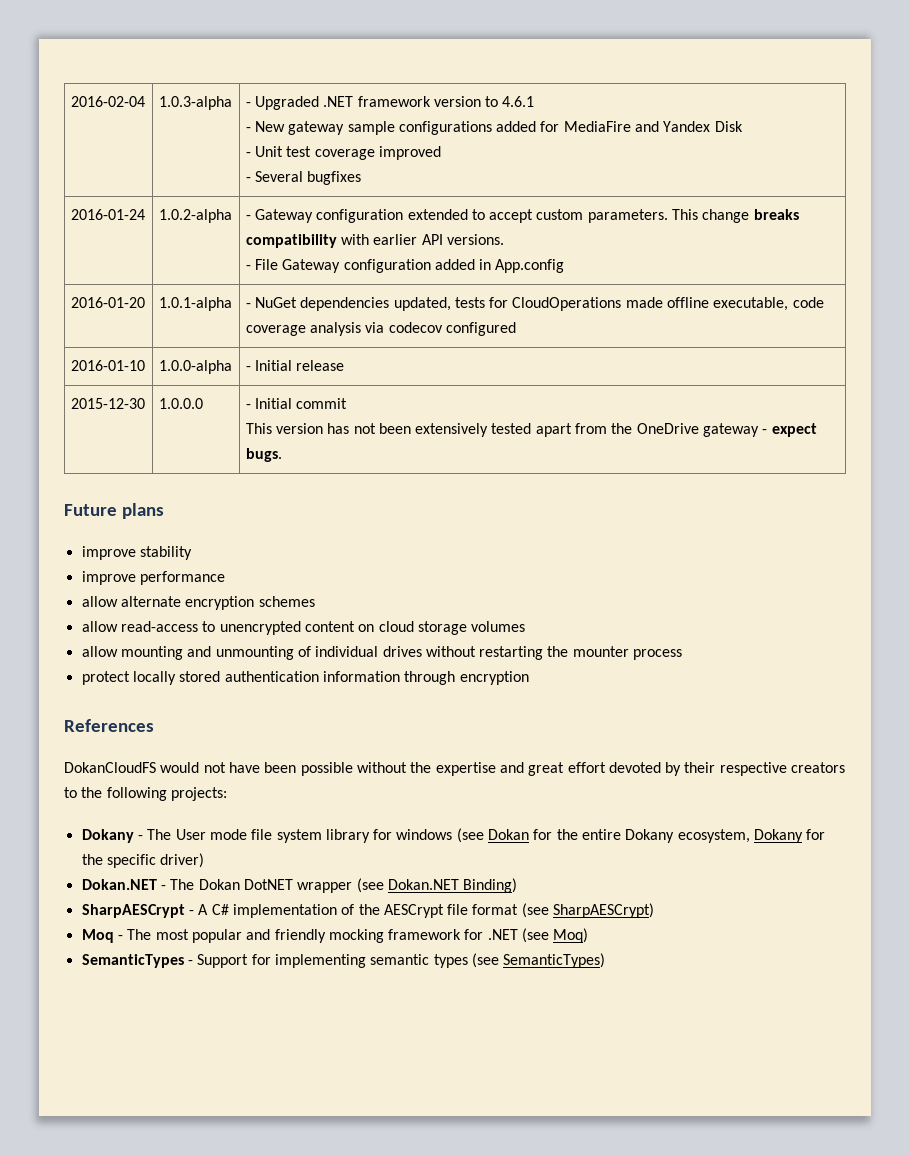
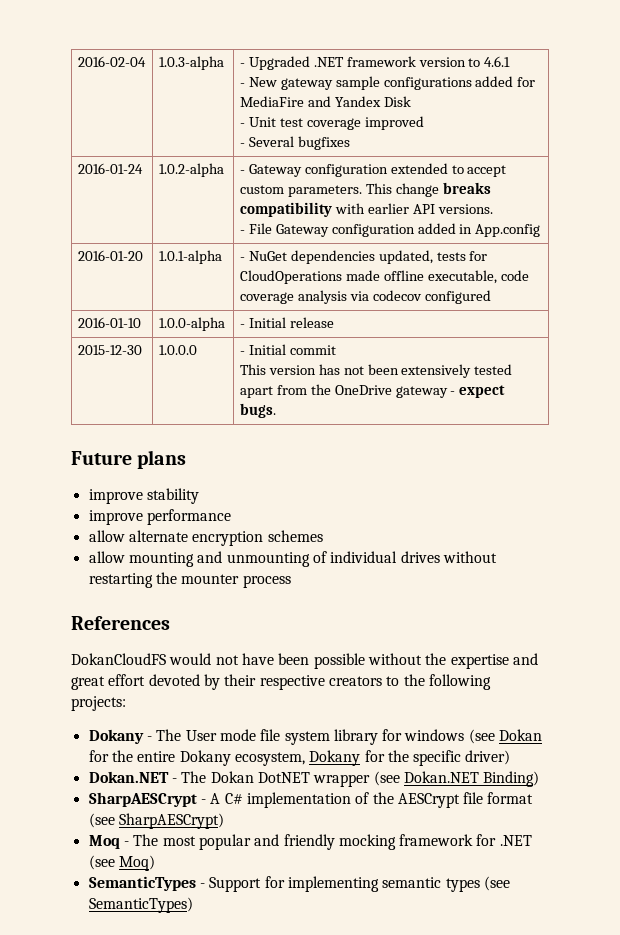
[81,621,526,635] // allow read-access to unencrypted content on cloud storage volumes -> (323, 536) none
[81,671,529,685] // protect locally stored authentication information through encryption -> (291, 581) none

